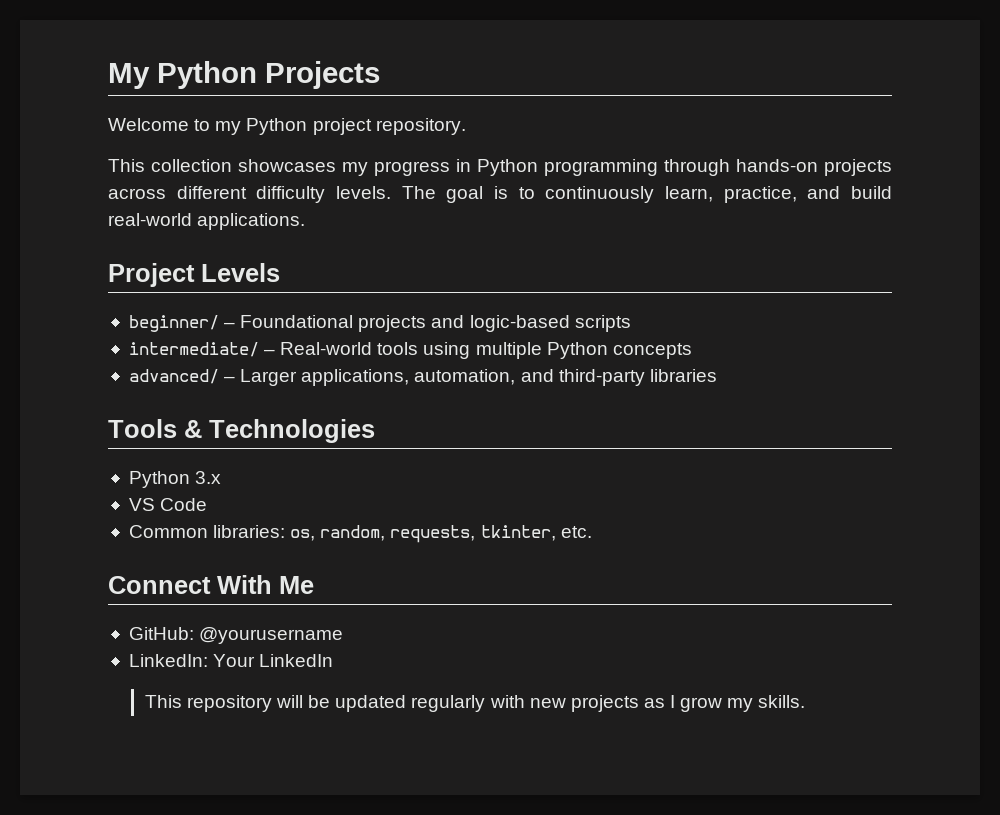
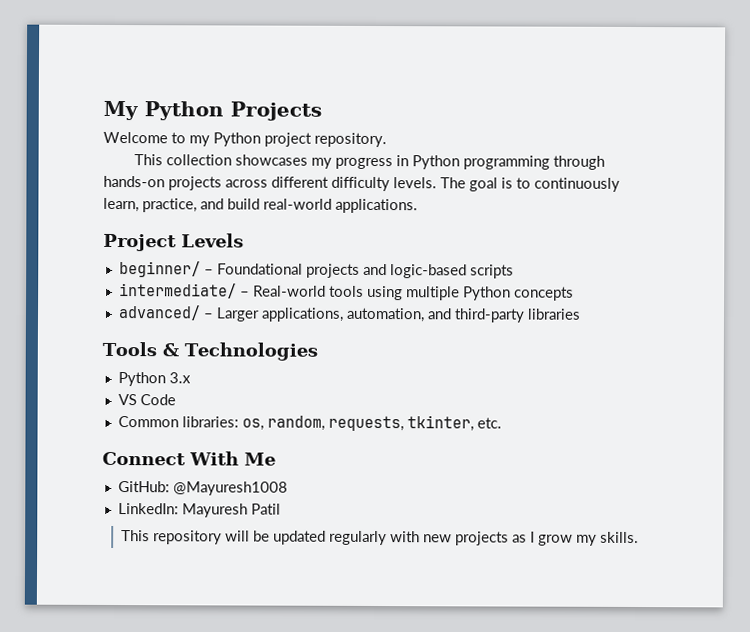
[199,627,344,644] @yourusername -> [172,481,288,496] @Mayuresh1008
[213,654,334,667] Your LinkedIn -> [181,503,281,518] Mayuresh Patil

